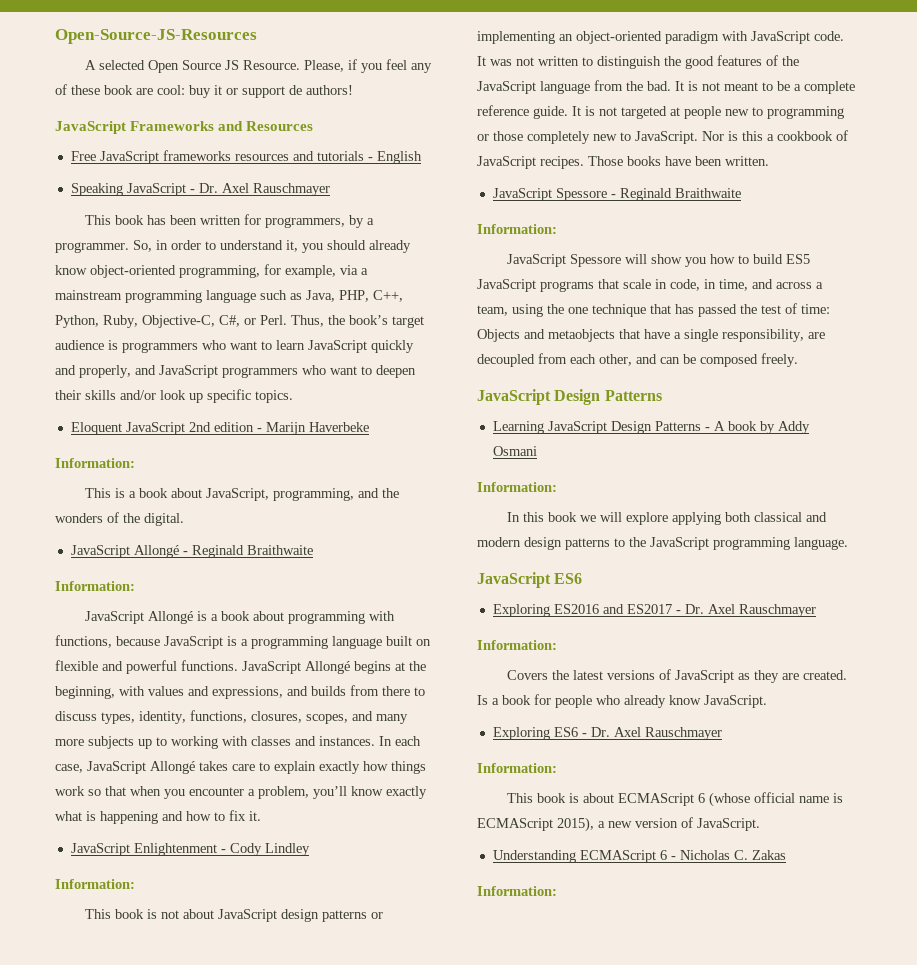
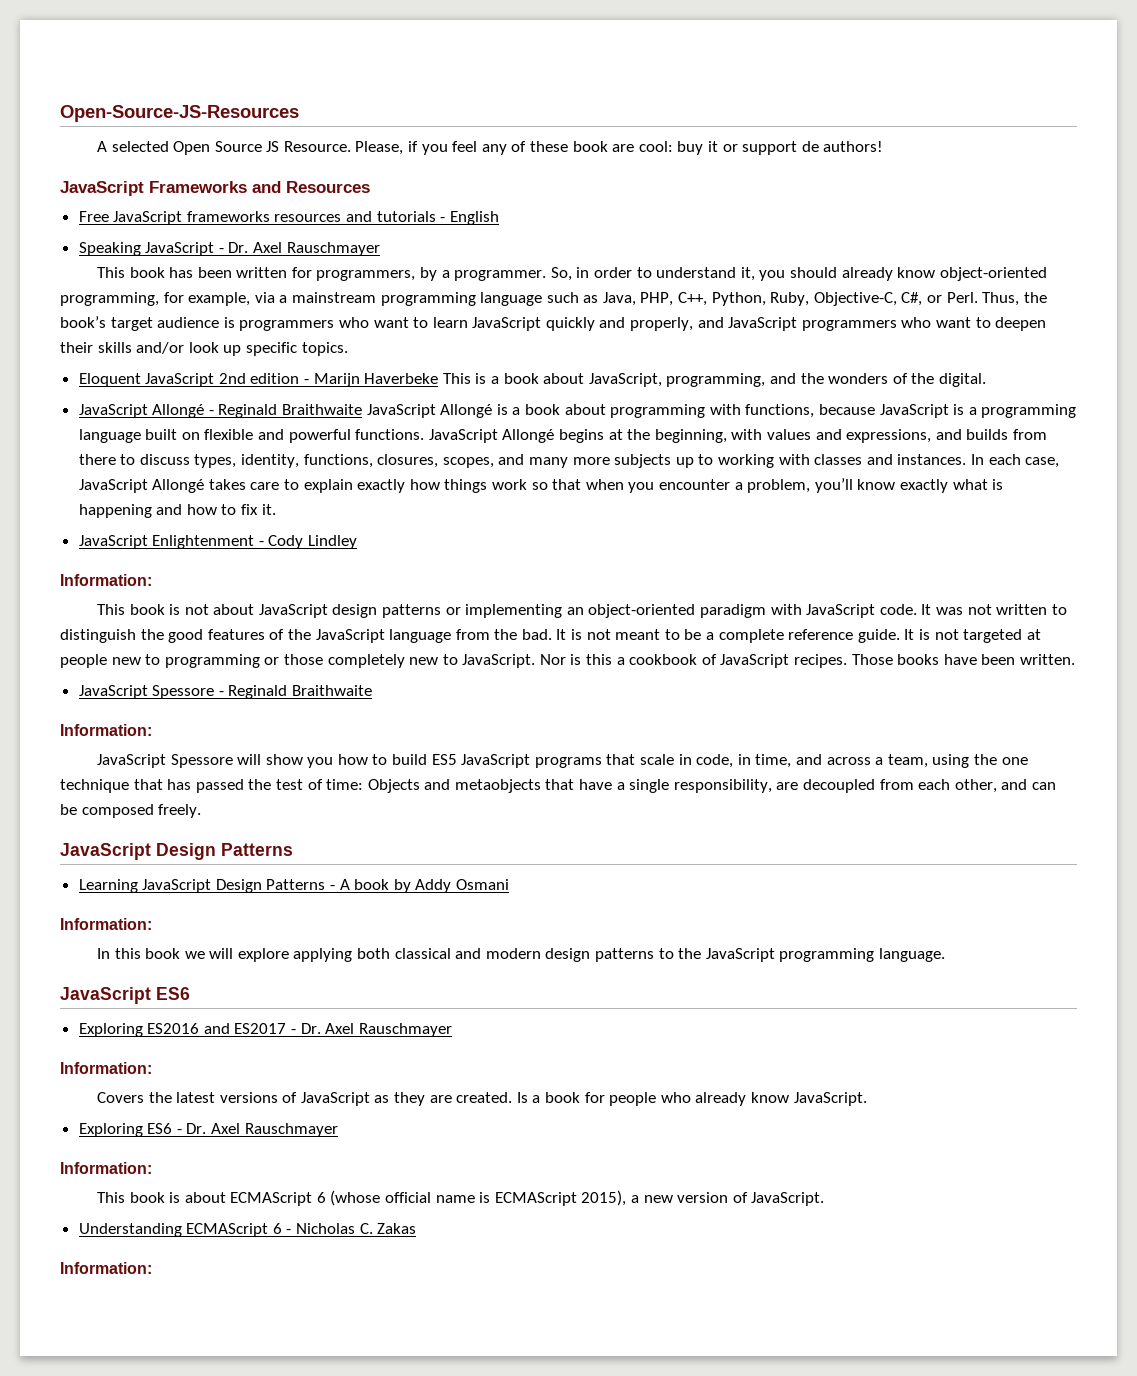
[55,458,135,468] // Information: // -> (439, 378) none
[55,581,135,591] // Information: // -> (363, 409) none

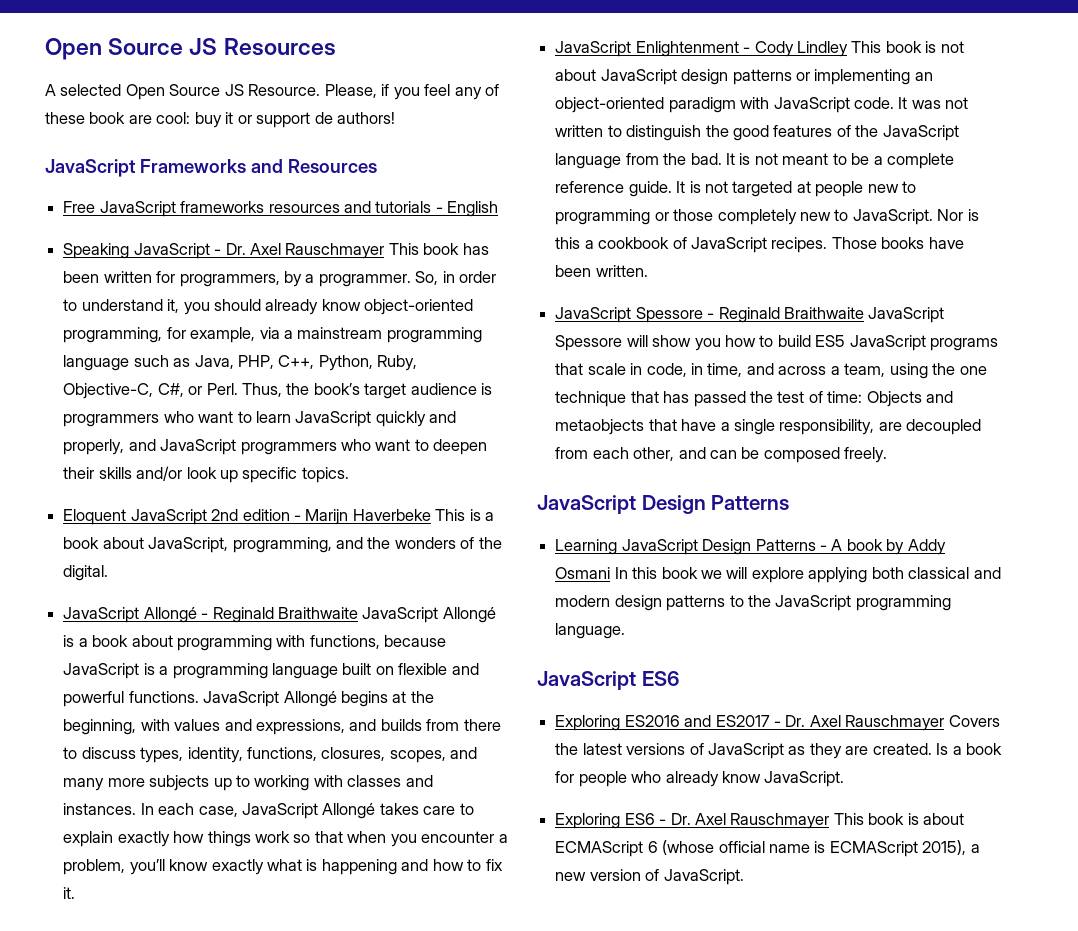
[60,105,299,122] Open-Source-JS-Resources -> [45,38,336,60] Open Source JS Resources
(380, 249) // -> (385, 251) none
[60,574,152,586] // Information: // -> (848, 49) none
[60,724,152,736] // Information: // -> (864, 313) none
[60,918,152,930] // Information: // -> (611, 573) none
[60,1062,152,1074] // Information: // -> (945, 723) none
[60,1162,152,1174] // Information: // -> (830, 821) none
[78,1223,417,1237] [60,1262,152,1274] // Understanding ECMAScript 6 - Nicholas C. Zakas // Information: -> (744, 877) none

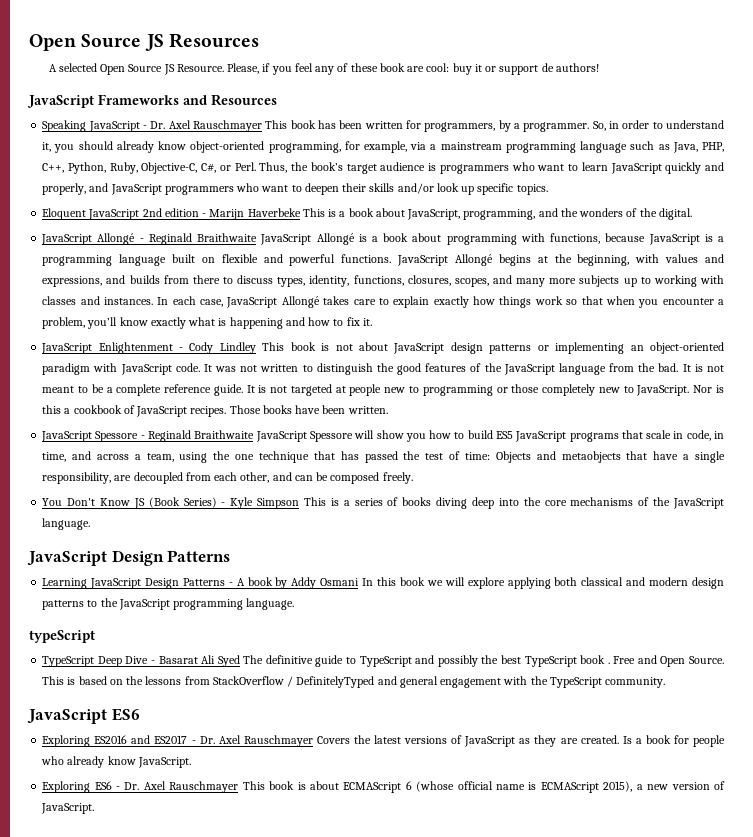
[63,201,499,217] // Free JavaScript frameworks resources and tutorials - English -> (277, 100) none
(888, 455) none -> [42,497,725,509] [42,518,91,530] // You Don't Know JS (Book Series) - Kyle Simpson This is a series of books diving deep into the core mechanisms of the JavaScript language.
(626, 631) none -> [29,630,95,643] [42,655,724,667] [42,676,666,688] // typeScript // TypeScript Deep Dive - Basarat Ali Syed The definitive guide to TypeScript and possibly the best TypeScript book . Free and Open Source. This is based on the lessons from StackOverflow / DefinitelyTyped and general engagement with the TypeScript community.

